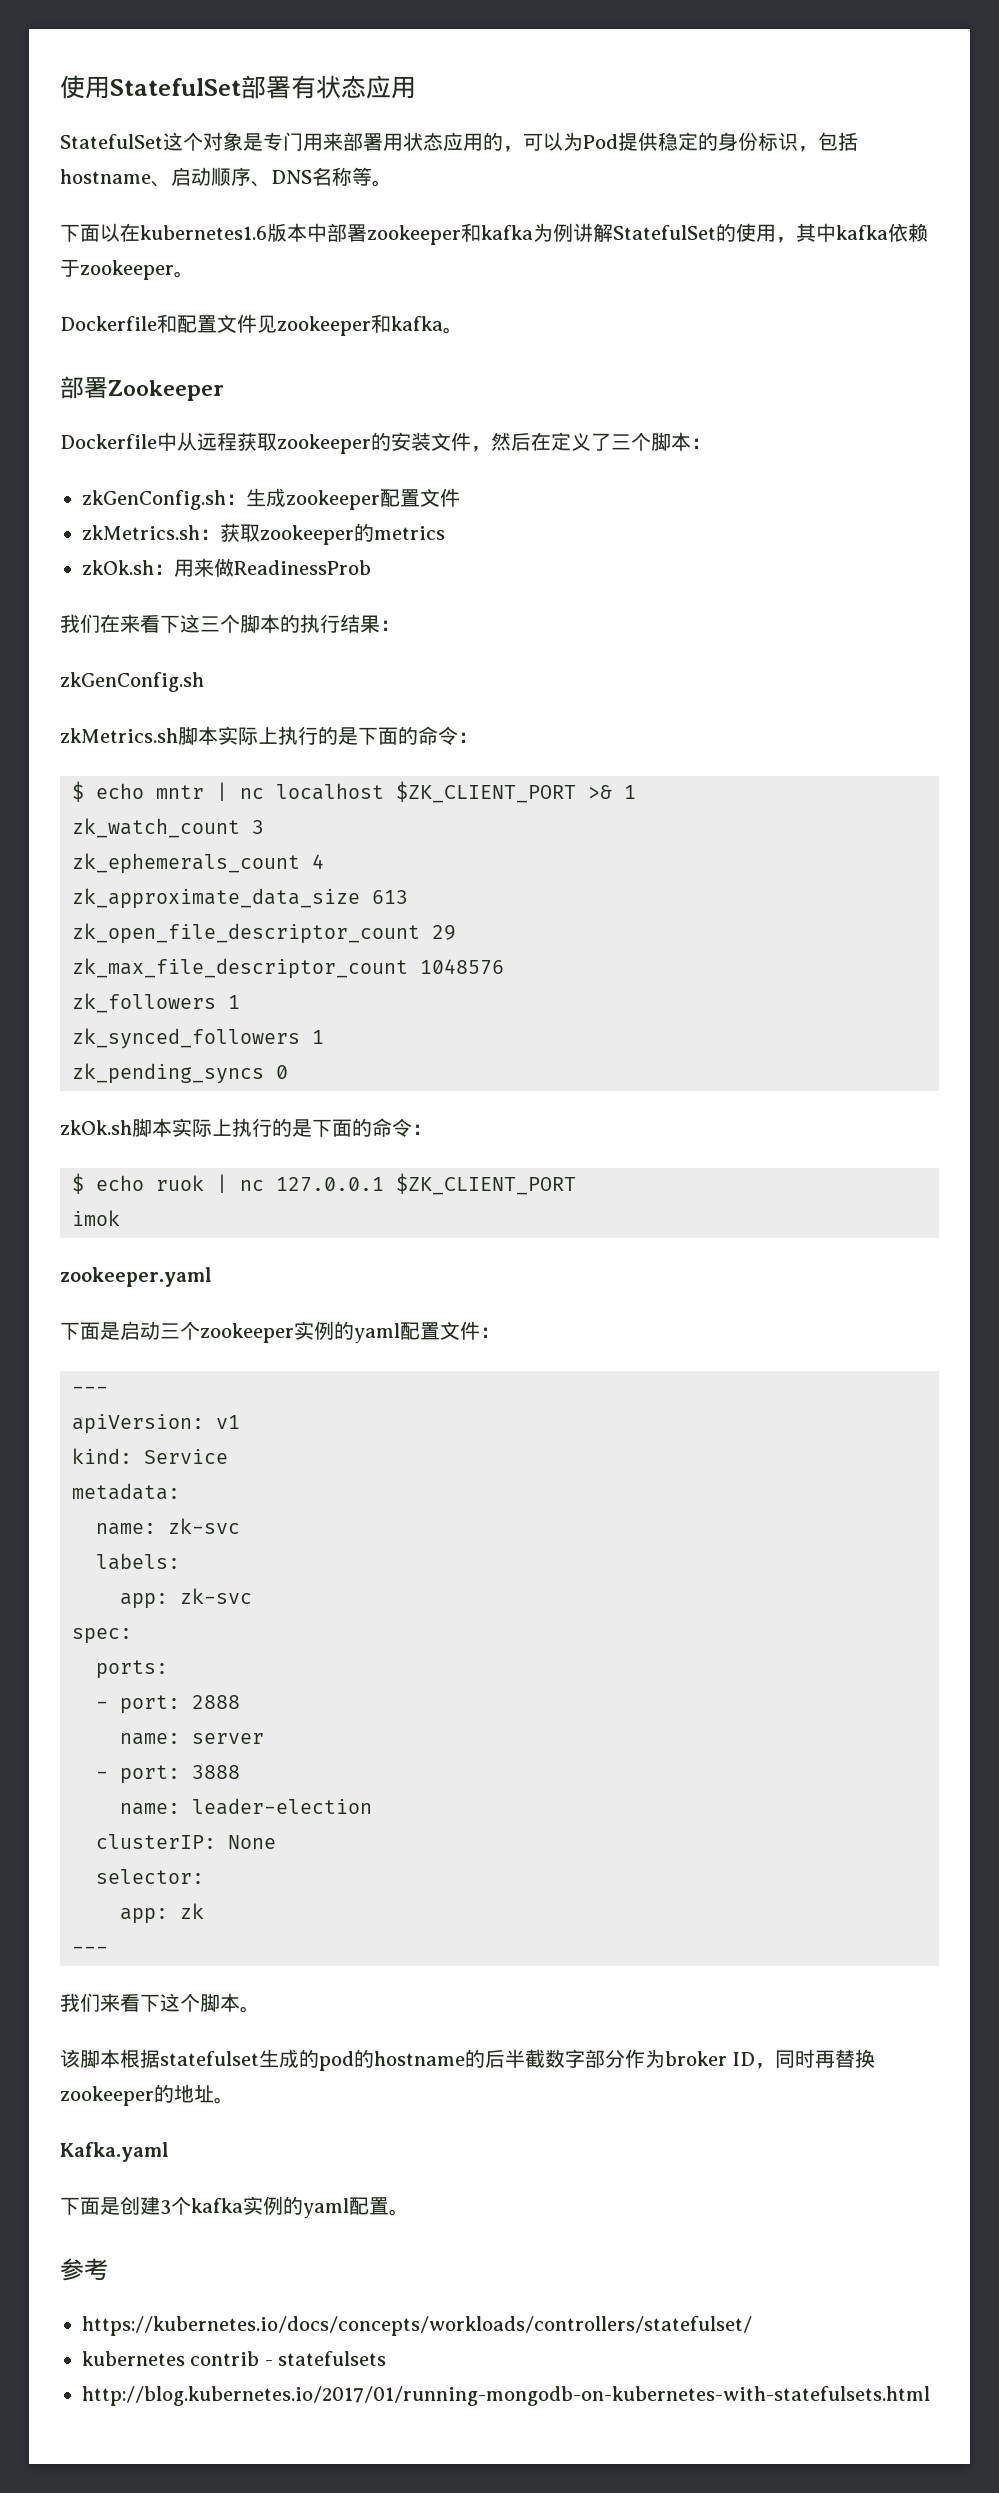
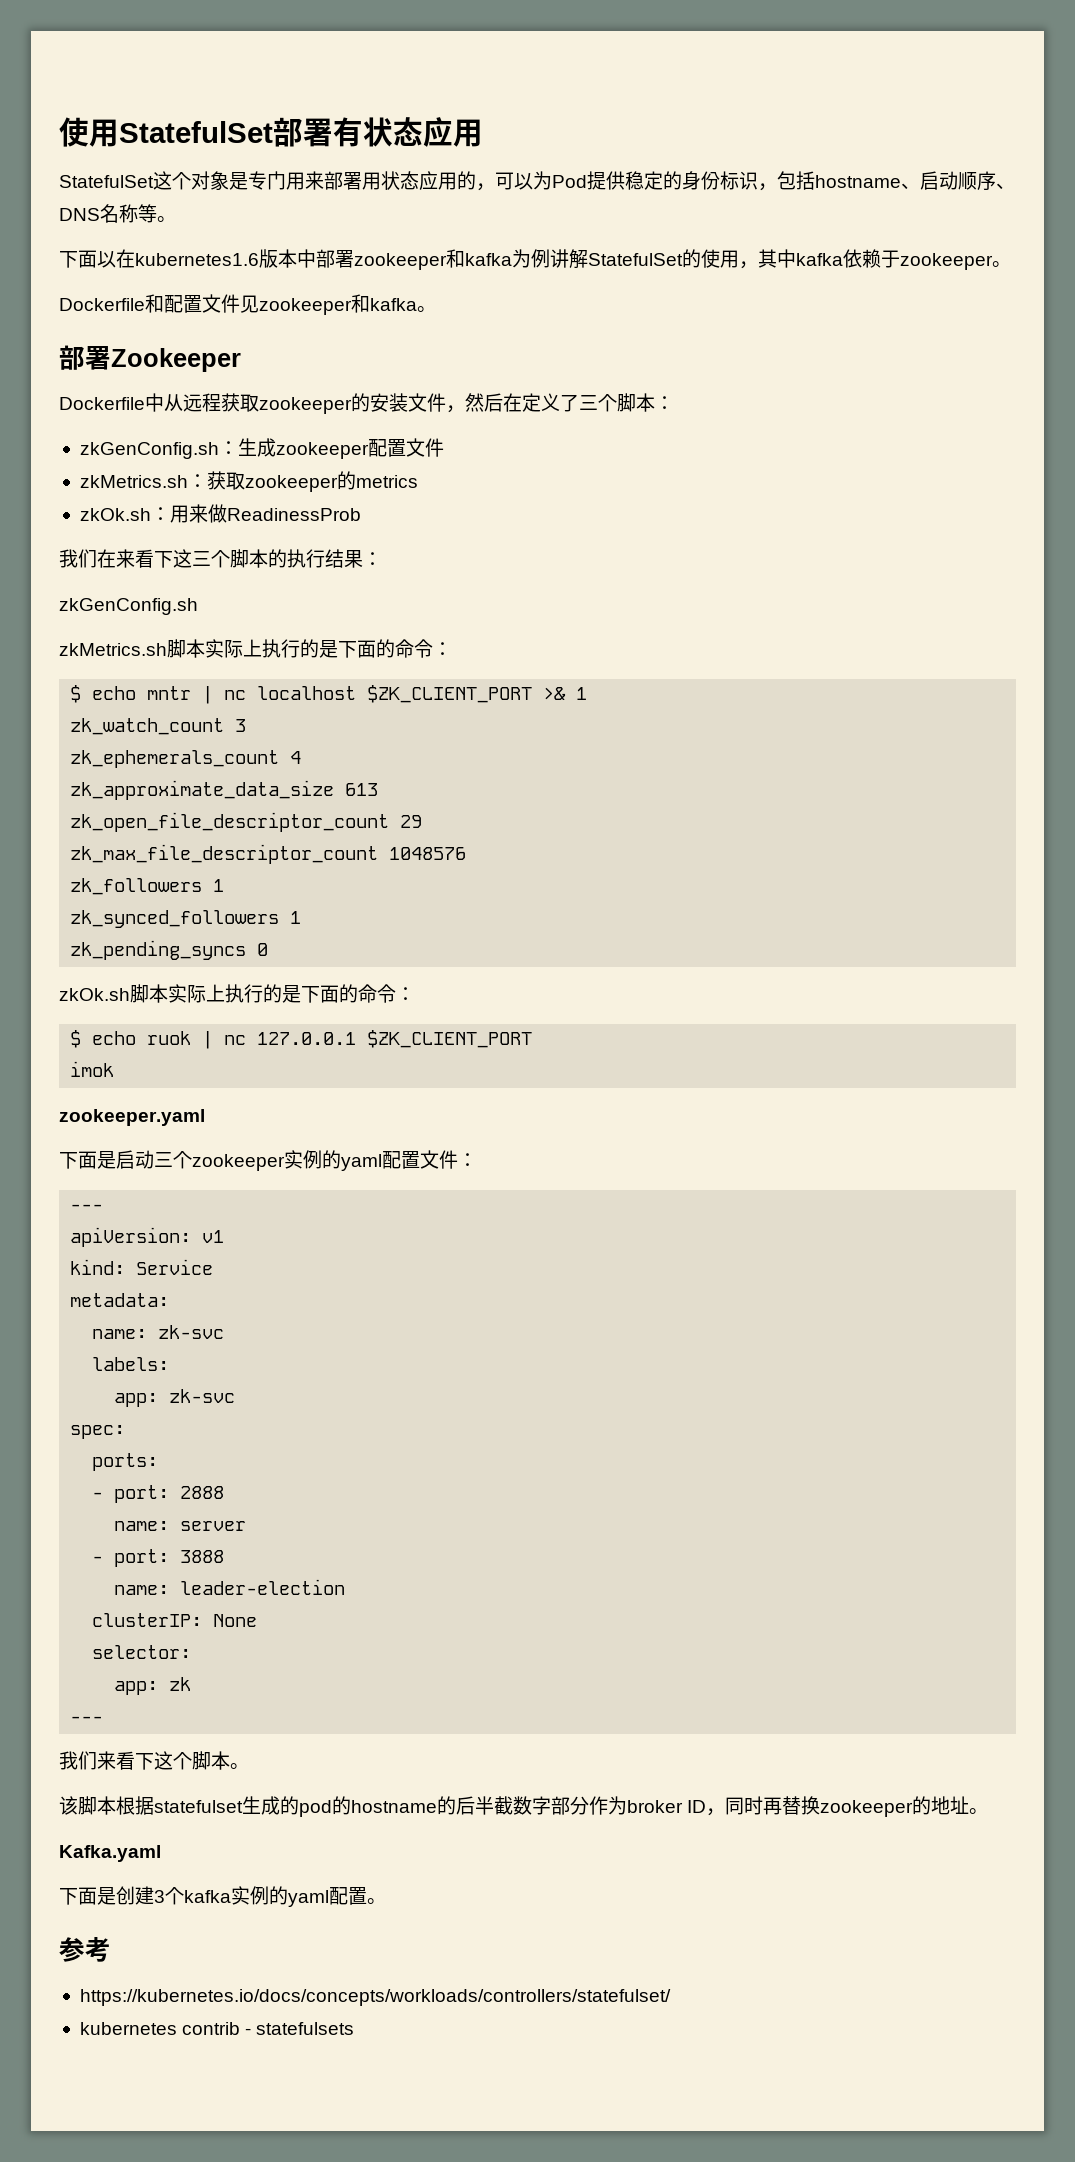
[82,2386,930,2406] // http://blog.kubernetes.io/2017/01/running-mongodb-on-kubernetes-with-statefulsets.html -> (355, 2028) none

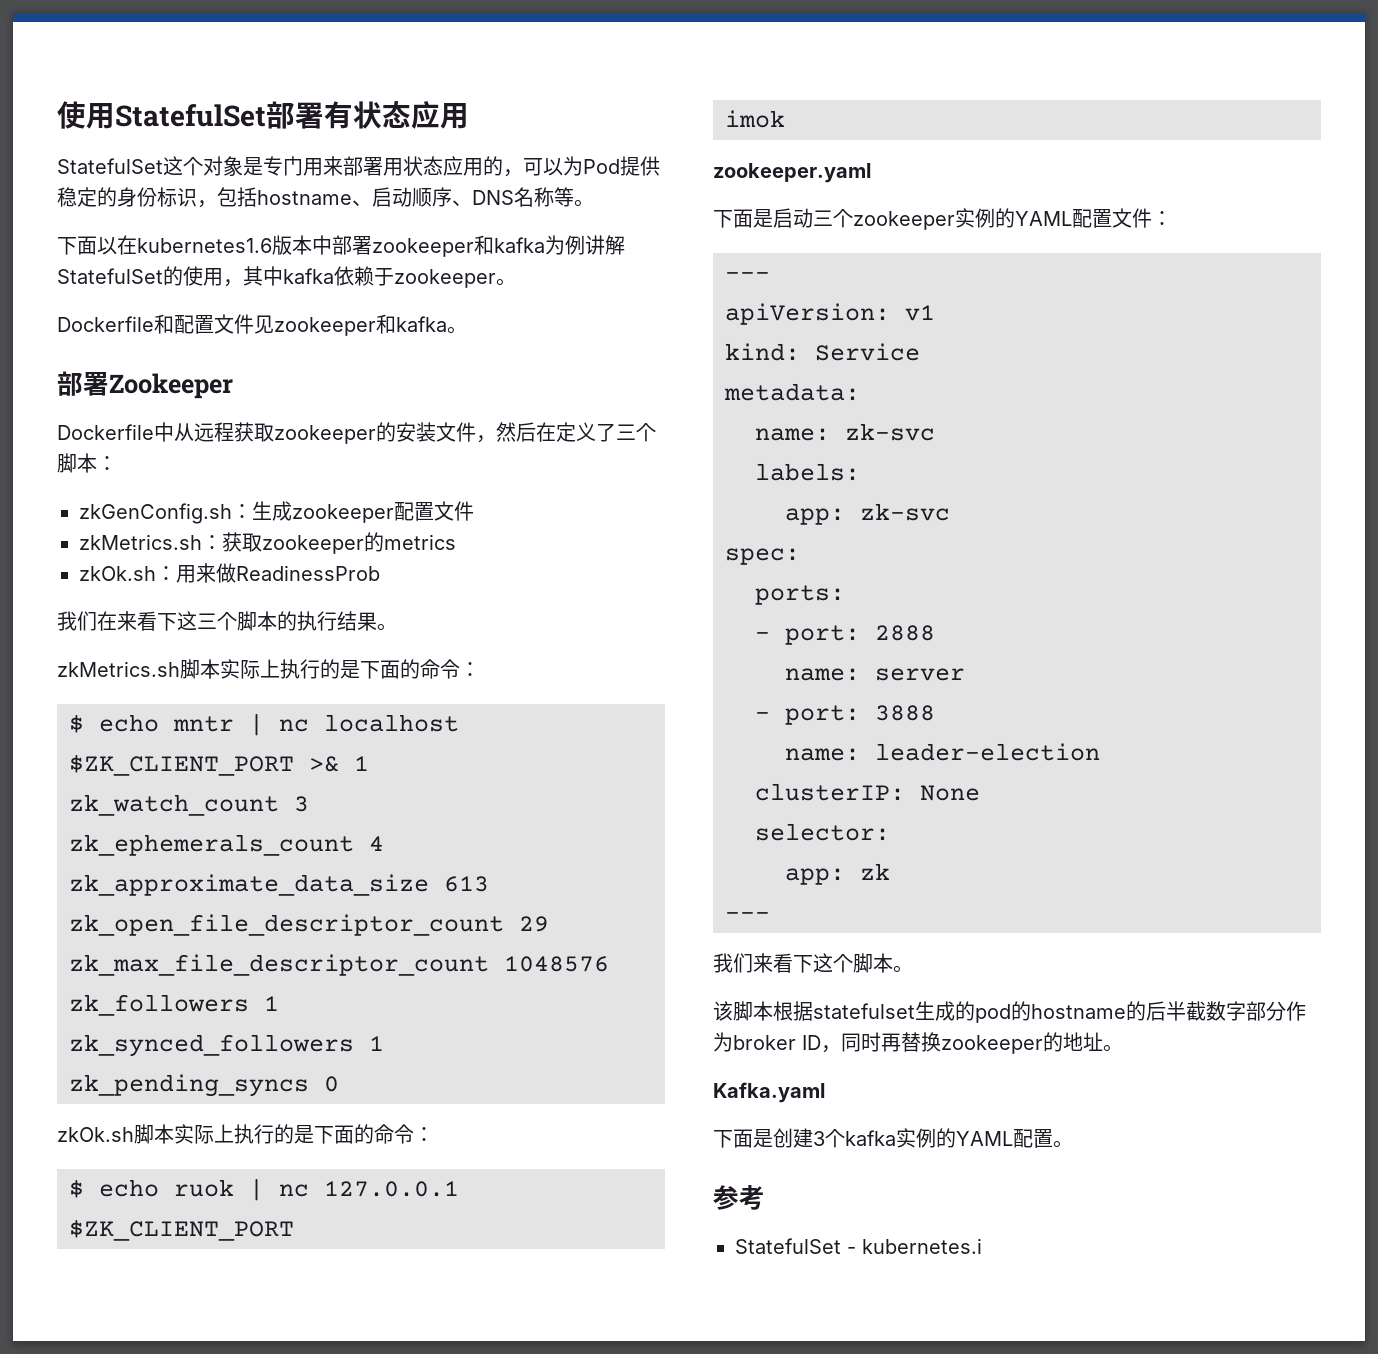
[363,552,382,566] [59,598,198,615] ： // zkGenConfig.sh -> [377,623,397,631] 。
[341,1154,382,1171] yaml -> [1015,211,1072,226] YAML
[288,1890,329,1907] yaml -> [956,1131,1013,1146] YAML
[79,1989,671,2006] [79,2022,355,2035] https://kubernetes.io/docs/concepts/workloads/controllers/statefulset/ // kubernetes contrib - statefulsets -> [735,1238,982,1254] StatefulSet - kubernetes.i

